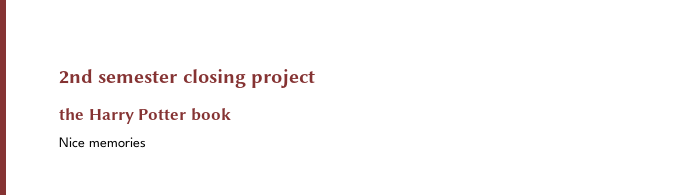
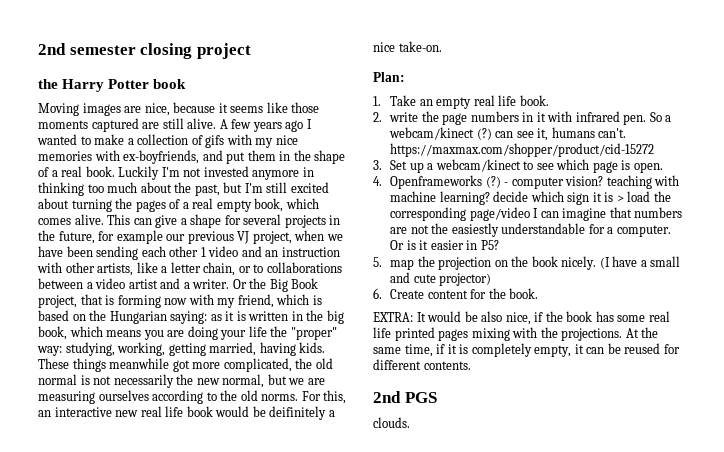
[59,137,146,148] Nice memories -> [38,102,320,116] [38,118,312,132] [37,134,298,148] [38,150,346,164] [38,166,314,180] [38,182,329,196] [38,198,319,212] [38,214,341,228] [38,230,343,244] [38,246,340,260] [37,262,342,276] [38,278,319,292] [38,294,322,308] [38,310,344,324] [38,326,337,340] [37,342,326,356] [38,358,333,372] [38,374,325,388] [38,390,347,404] [38,406,335,420] [373,41,442,52] [373,72,405,82] [373,95,549,109] [373,111,672,125] [389,127,627,141] [390,143,655,157] [373,159,663,173] [373,175,680,189] [390,191,671,205] [390,207,683,221] [390,223,671,237] [390,240,499,250] [373,256,681,270] [390,272,492,286] [373,288,539,299] [373,311,670,325] [373,327,659,341] [373,343,680,357] [373,359,471,370] [373,391,437,403] [373,417,410,428] Moving images are nice, because it seems like those moments captured are still alive. A few years ago I wanted to make a collection of gifs with my nice memories with ex-boyfriends, and put them in the shape of a real book. Luckily I'm not invested anymore in thinking too much about the past, but I'm still excited about turning the pages of a real empty book, which comes alive. This can give a shape for several projects in the future, for example our previous VJ project, when we have been sending each other 1 video and an instruction with other artists, like a letter chain, or to collaborations between a video artist and a writer. Or the Big Book project, that is forming now with my friend, which is based on the Hungarian saying: as it is written in the big book, which means you are doing your life the "proper" way: studying, working, getting married, having kids. These things meanwhile got more complicated, the old normal is not necessarily the new normal, but we are measuring ourselves according to the old norms. For this, an interactive new real life book would be deifinitely a nice take-on. // Plan: // 1. Take an empty real life book. // 2. write the page numbers in it with infrared pen. So a webcam/kinect (?) can see it, humans can't. https://maxmax.com/shopper/product/cid-15272 // 3. Set up a webcam/kinect to see which page is open. // 4. Openframeworks (?) - computer vision? teaching with machine learning? decide which sign it is > load the corresponding page/video I can imagine that numbers are not the easiestly understandable for a computer. Or is it easier in P5? // 5. map the projection on the book nicely. (I have a small and cute projector) // 6. Create content for the book. // EXTRA: It would be also nice, if the book has some real life printed pages mixing with the projections. At the same time, if it is completely empty, it can be reused for different contents. // 2nd PGS // clouds.

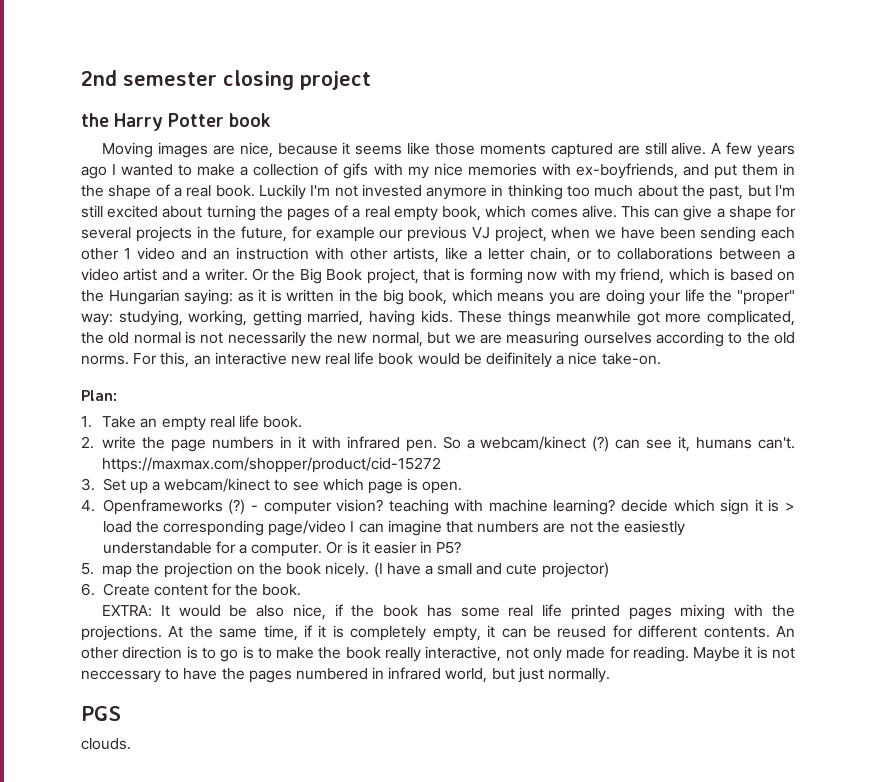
[373,391,401,403] // 2nd -> [776,626,795,637] [81,646,795,662] [81,667,611,683] An other direction is to go is to make the book really interactive, not only made for reading. Maybe it is not neccessary to have the pages numbered in infrared world, but just normally. //

